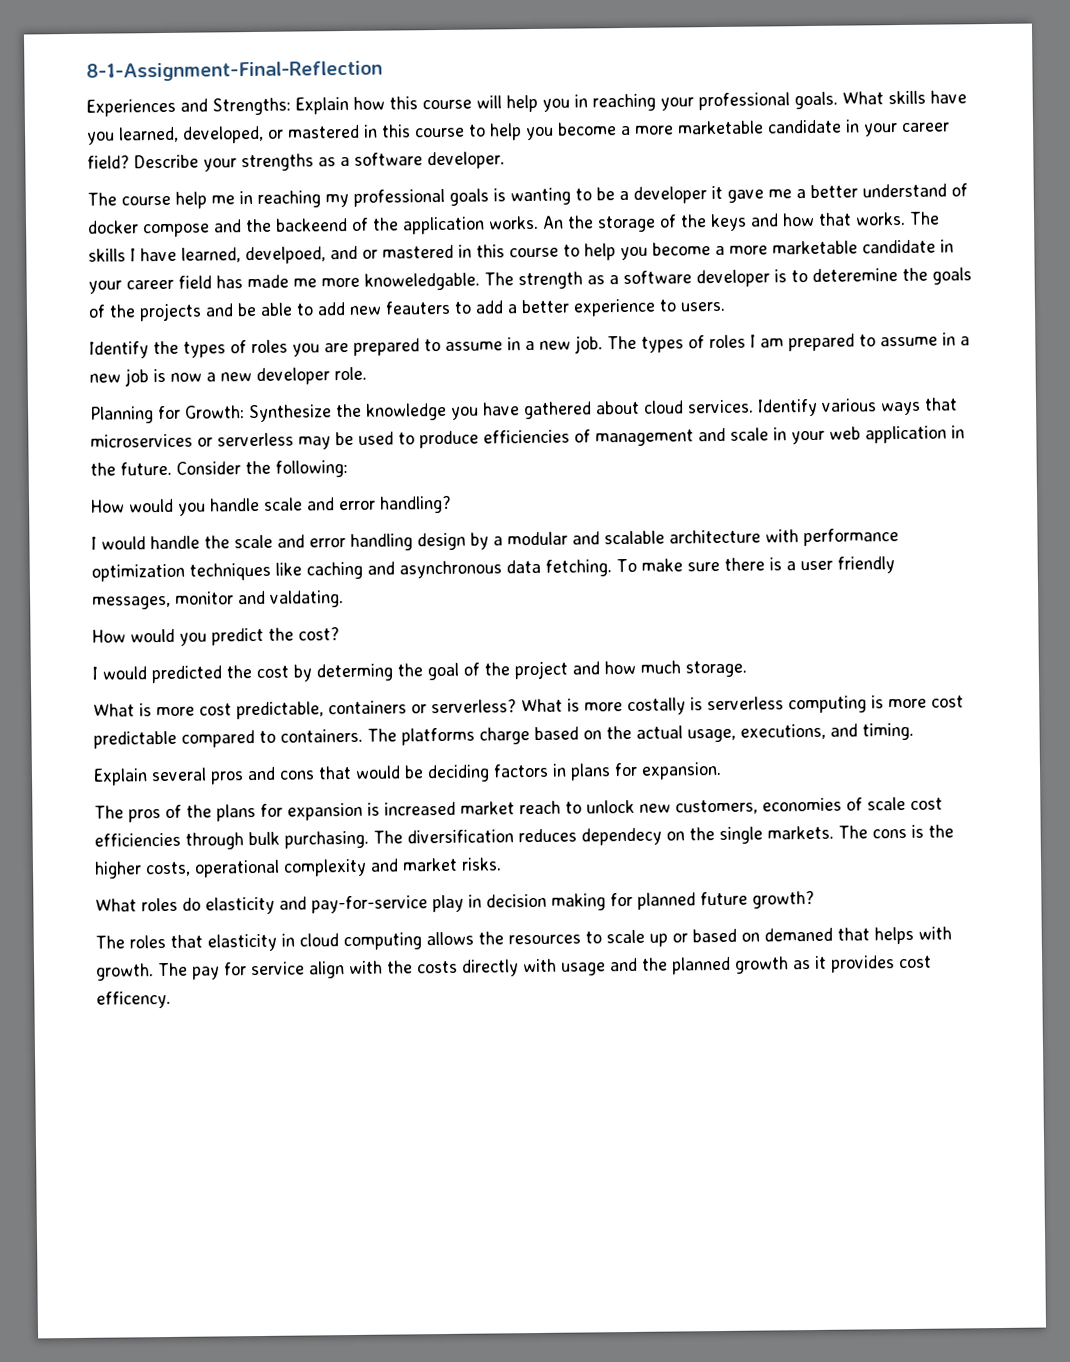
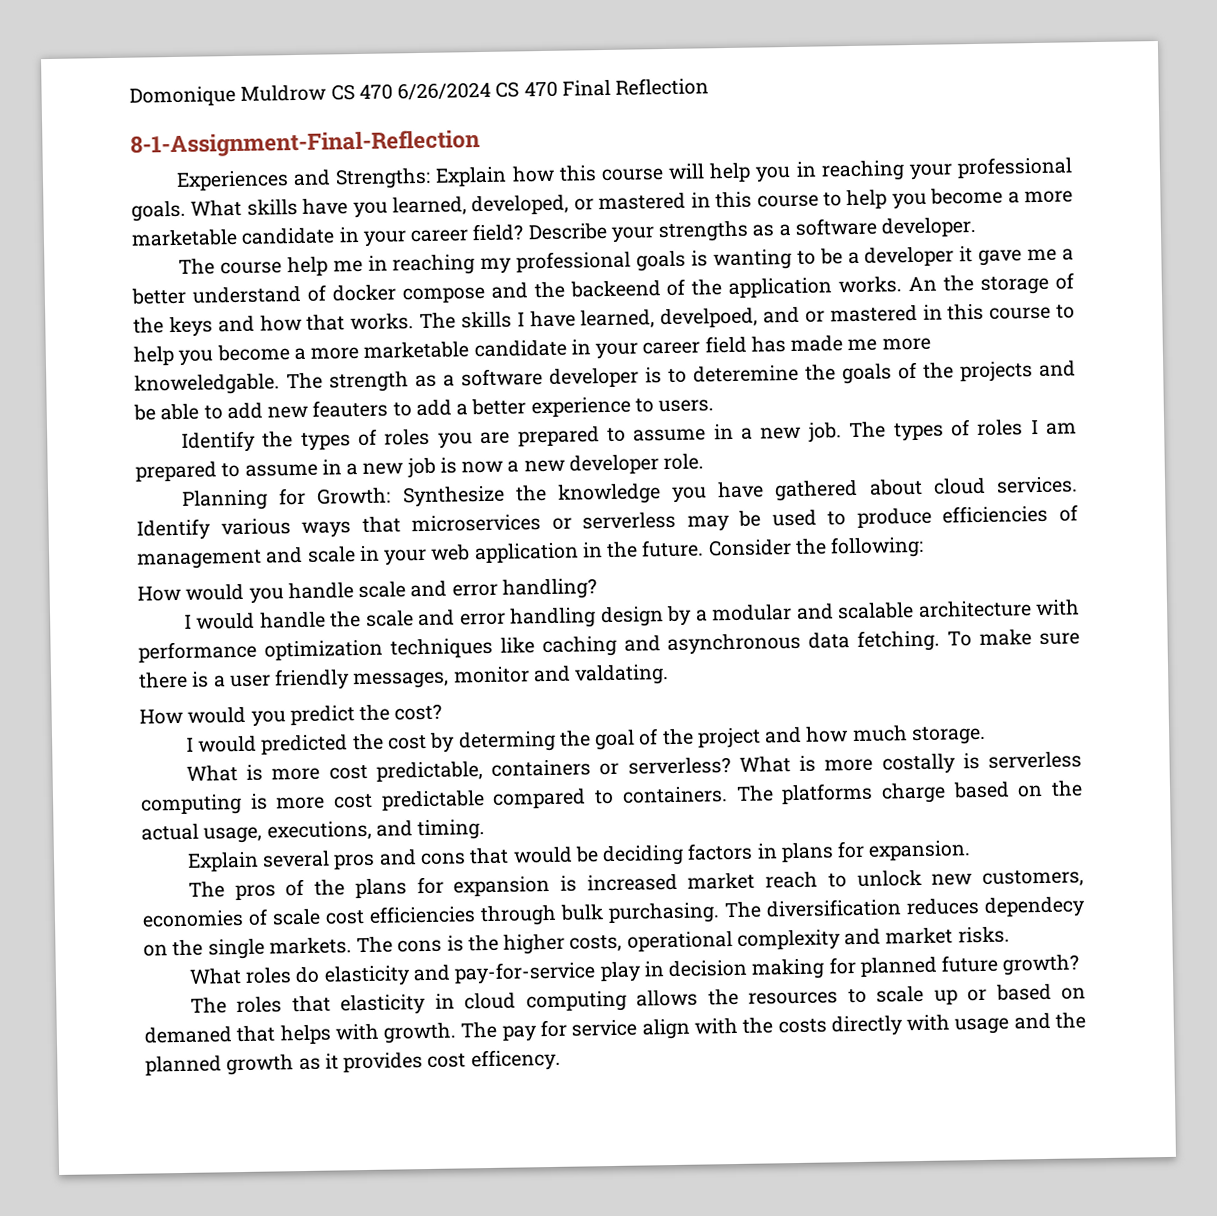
(86, 71) none -> [129,77,710,107] Domonique Muldrow CS 470 6/26/2024 CS 470 Final Reflection //

